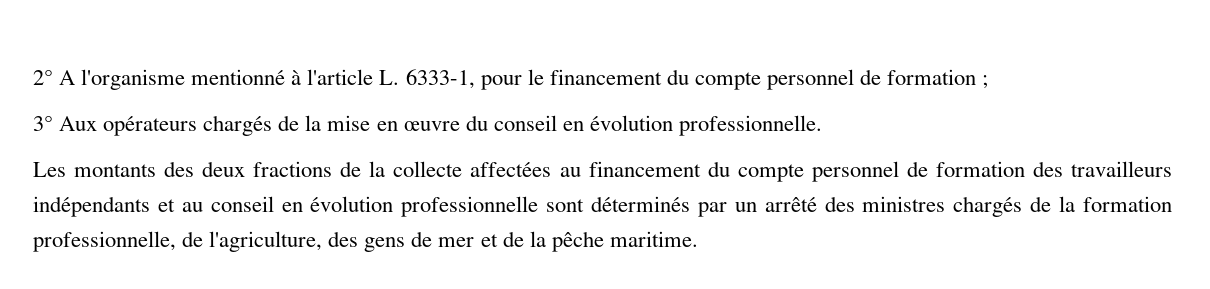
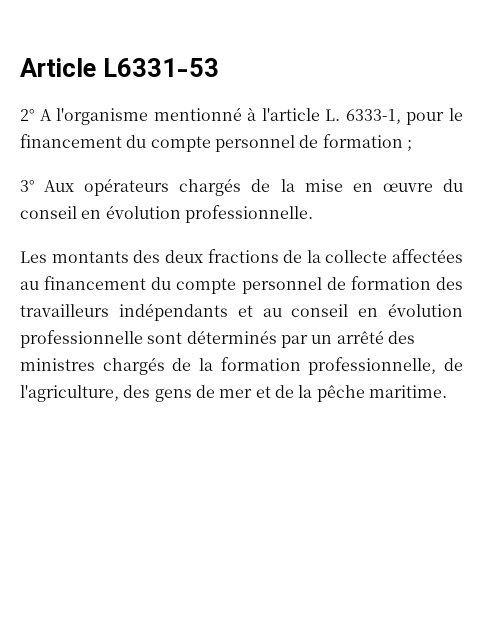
(33, 77) none -> [20,58,219,77] Article L6331-53 //

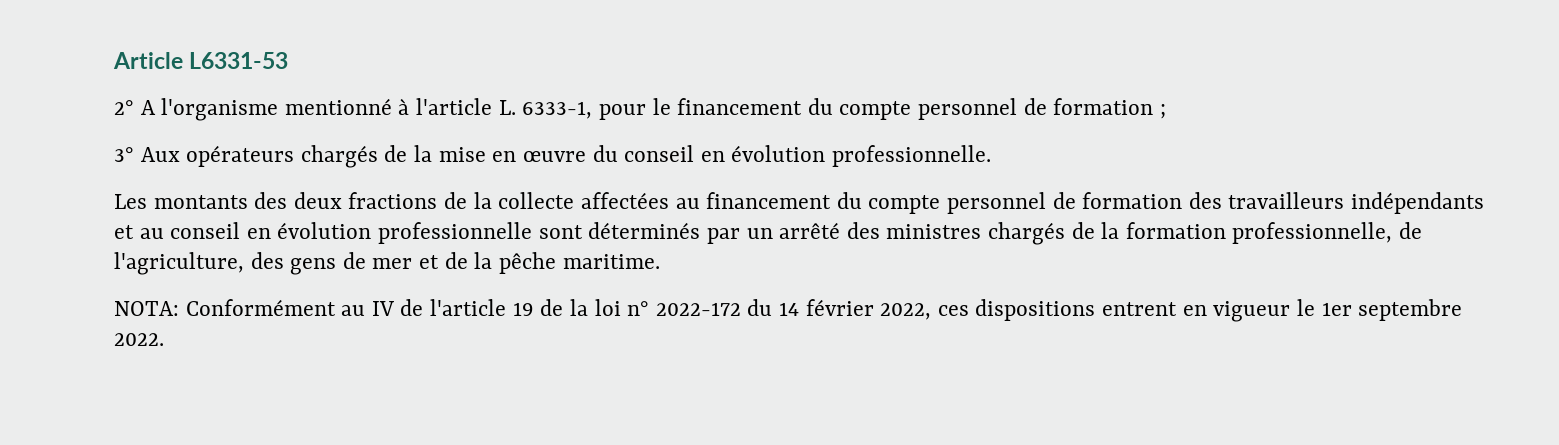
(447, 391) none -> [114,299,1463,322] [114,333,164,346] // NOTA: Conformément au IV de l'article 19 de la loi n° 2022-172 du 14 février 2022, ces dispositions entrent en vigueur le 1er septembre 2022.

